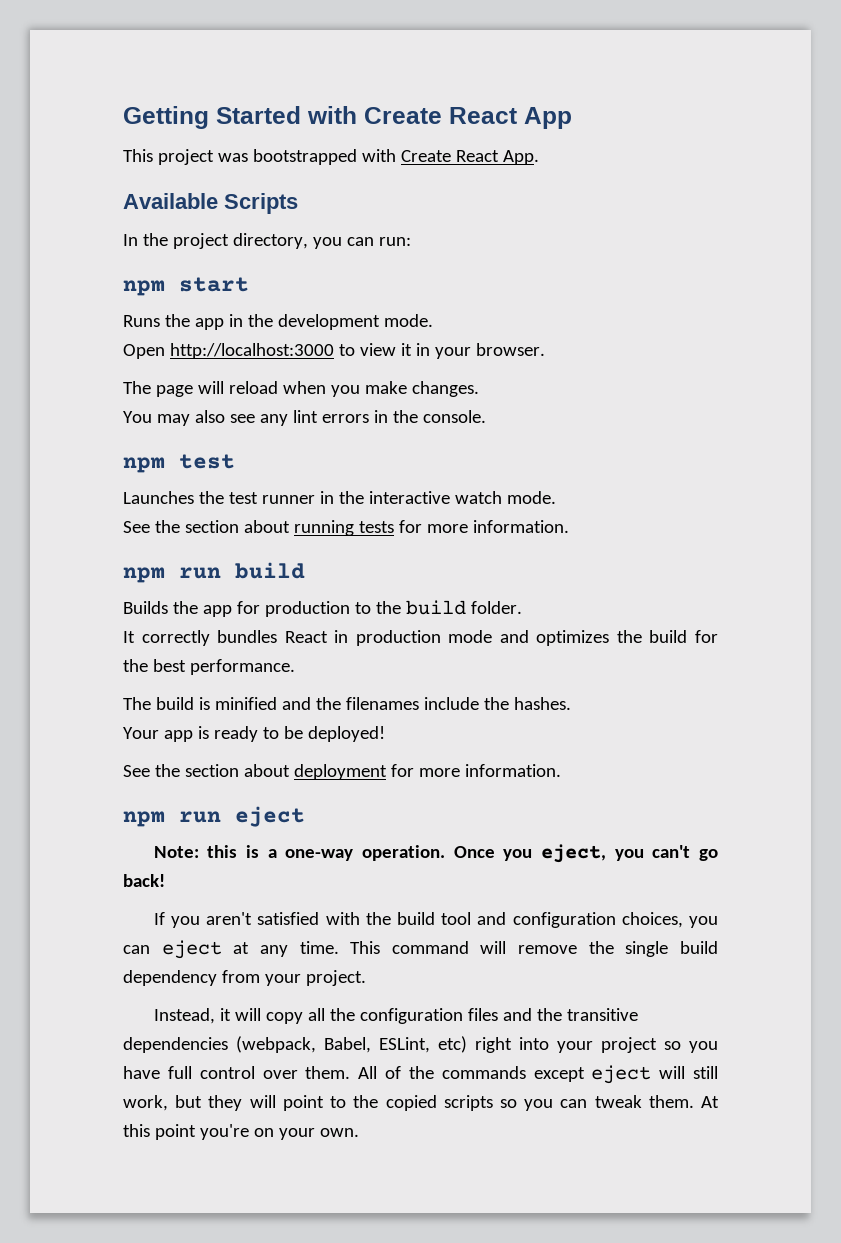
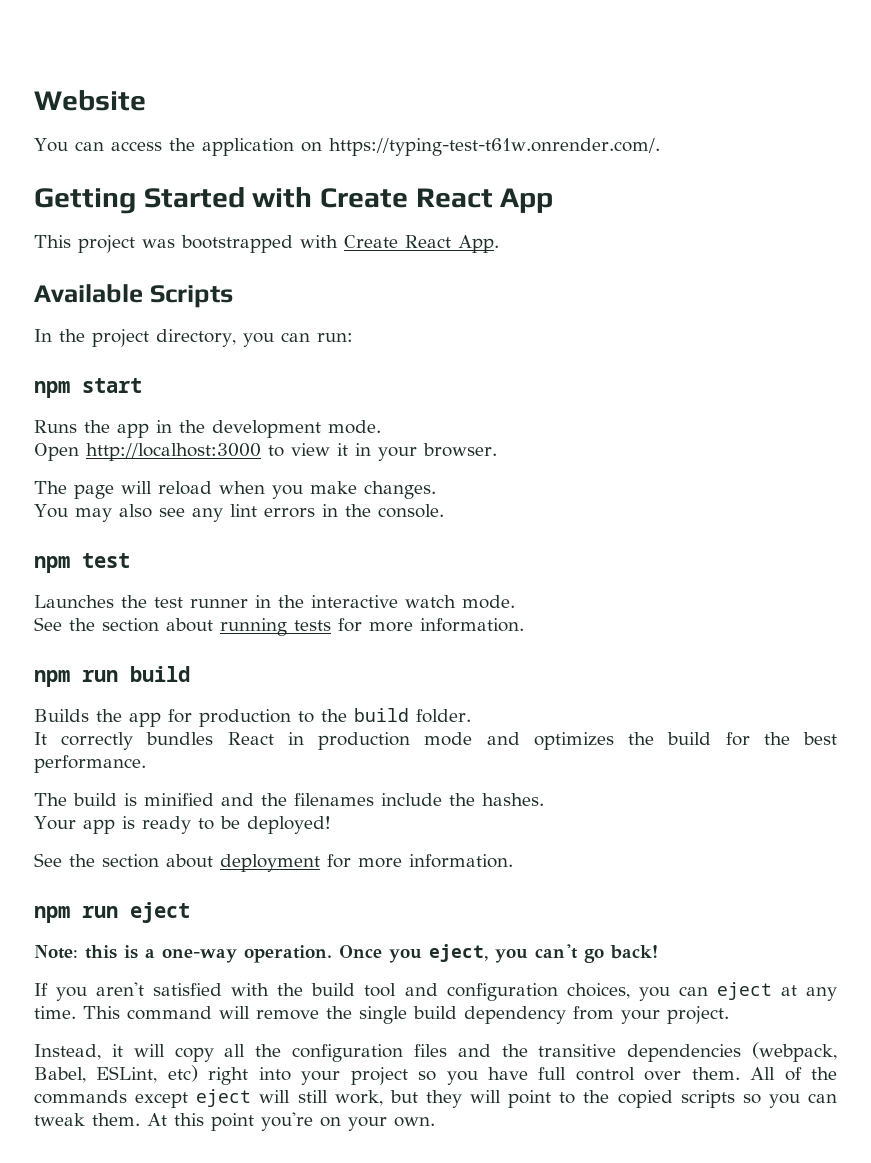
(123, 117) none -> [34,90,146,111] [34,138,660,156] Website // You can access the application on https://typing-test-t61w.onrender.com/. //

